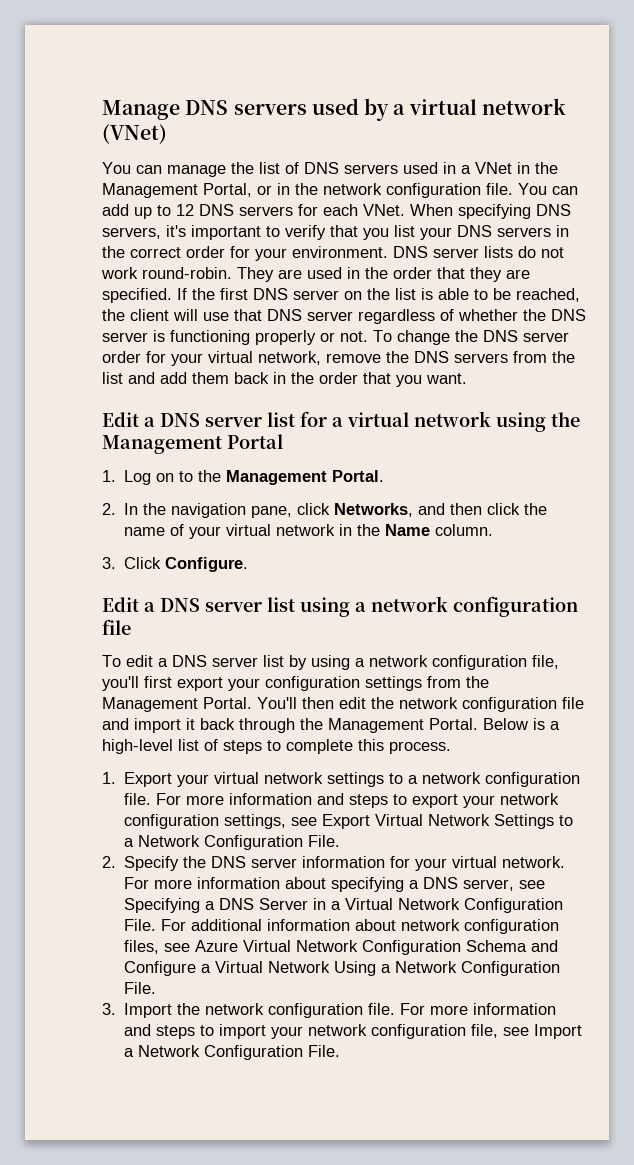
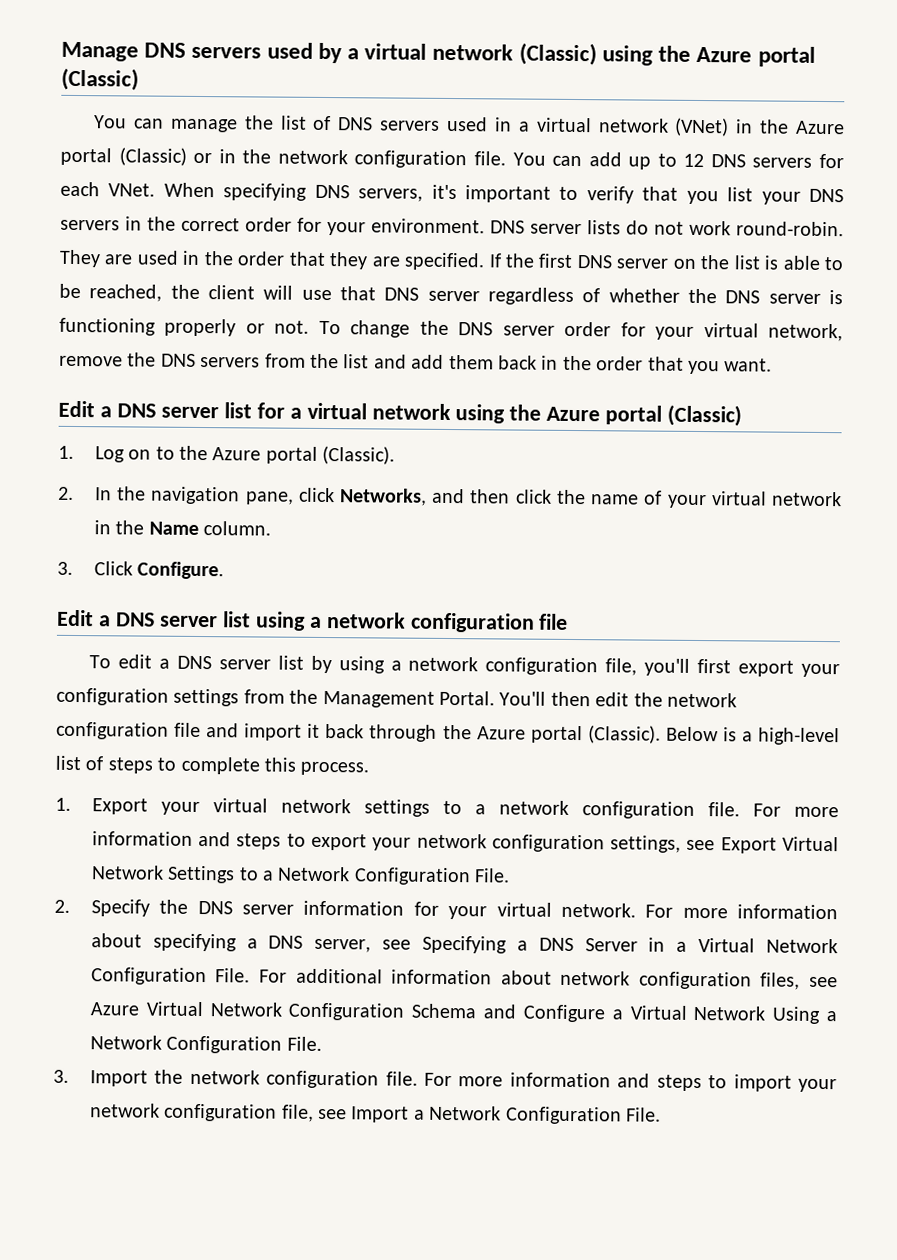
[102,124,167,144] (VNet) -> [518,42,816,67] [61,67,139,91] (Classic) using the Azure portal (Classic)
[475,162,558,174] [102,183,252,198] VNet in the Management Portal, -> [536,117,845,137] [60,147,187,166] virtual network (VNet) in the Azure portal (Classic)
[102,434,283,454] Management Portal -> [546,404,743,427] Azure portal (Classic)
[226,470,385,485] Management Portal. -> [212,445,396,465] Azure portal (Classic).
[328,718,478,733] Management Portal. -> [476,725,661,744] Azure portal (Classic).

